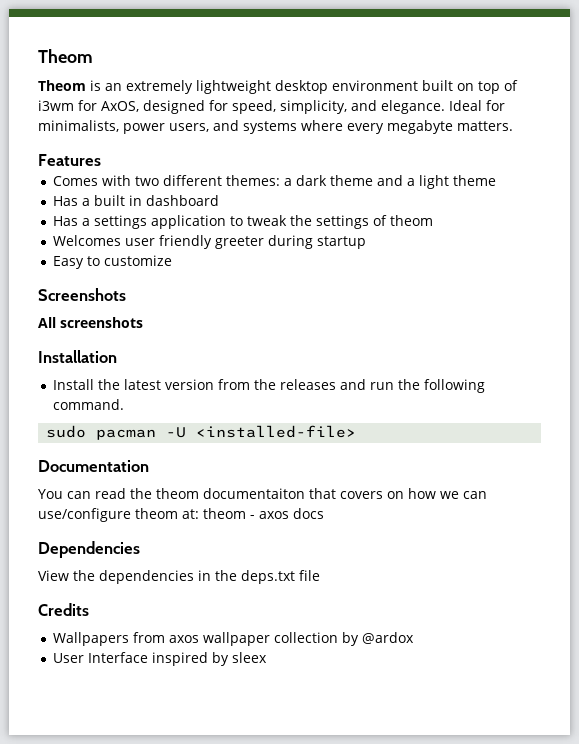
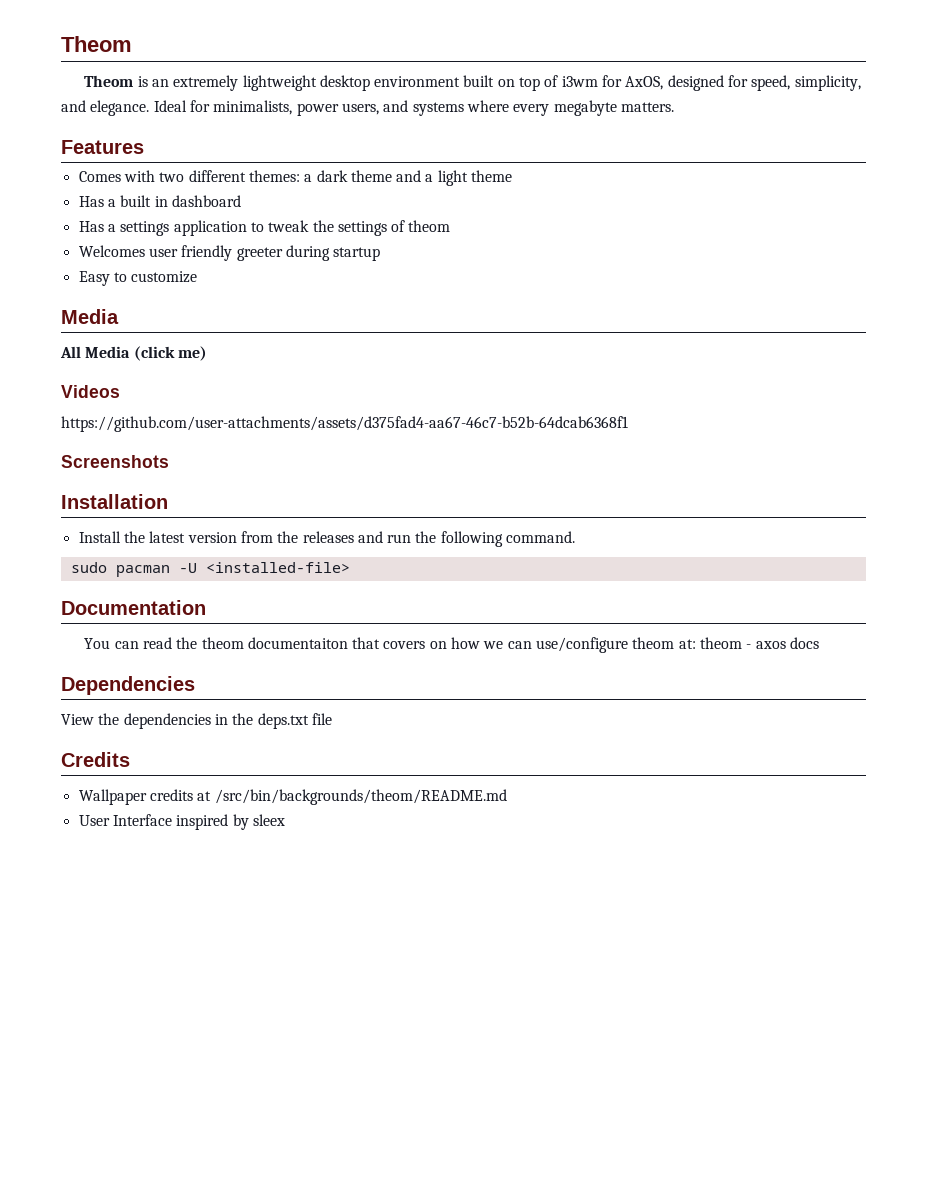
[38,288,126,301] Screenshots -> [61,309,119,324] Media
[60,317,143,328] screenshots -> [85,346,207,361] [61,385,120,398] [61,416,628,432] [61,455,169,468] Media (click me) // Videos // https://github.com/user-attachments/assets/d375fad4-aa67-46c7-b52b-64dcab6368f1 // Screenshots
[53,632,415,646] Wallpapers from axos wallpaper collection by @ardox -> [78,789,507,805] Wallpaper credits at /src/bin/backgrounds/theom/README.md

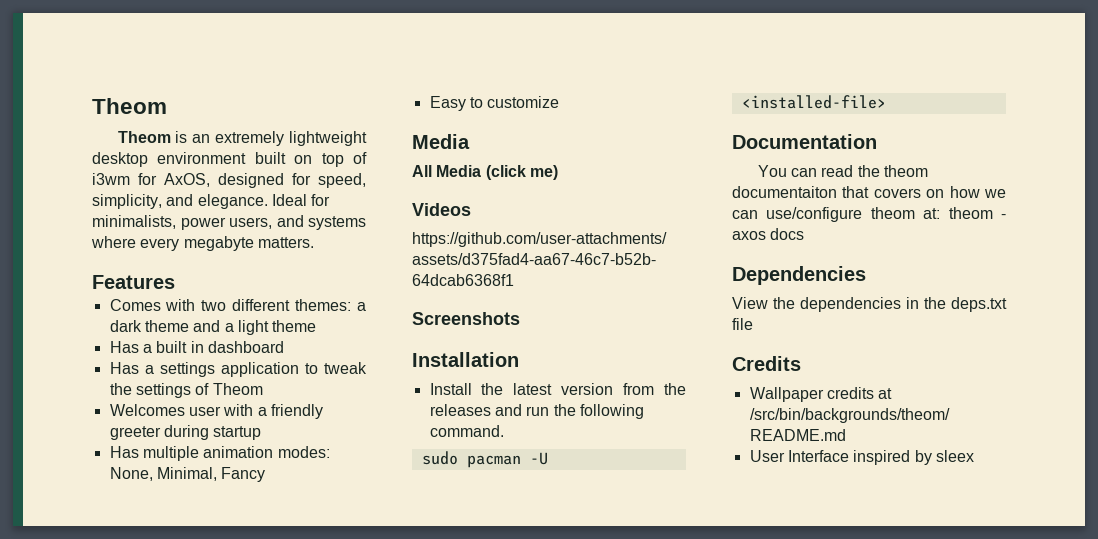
[408,220,451,232] theom -> [212,383,263,395] Theom
(178, 252) none -> [223,404,267,416] with a
(381, 254) none -> [109,446,330,461] [109,467,266,482] // Has multiple animation modes: None, Minimal, Fancy

